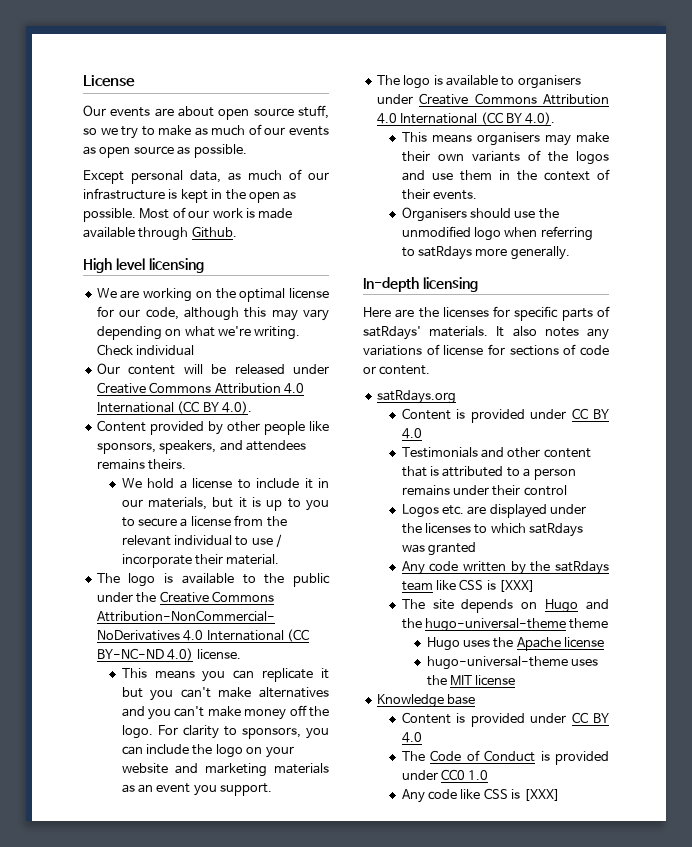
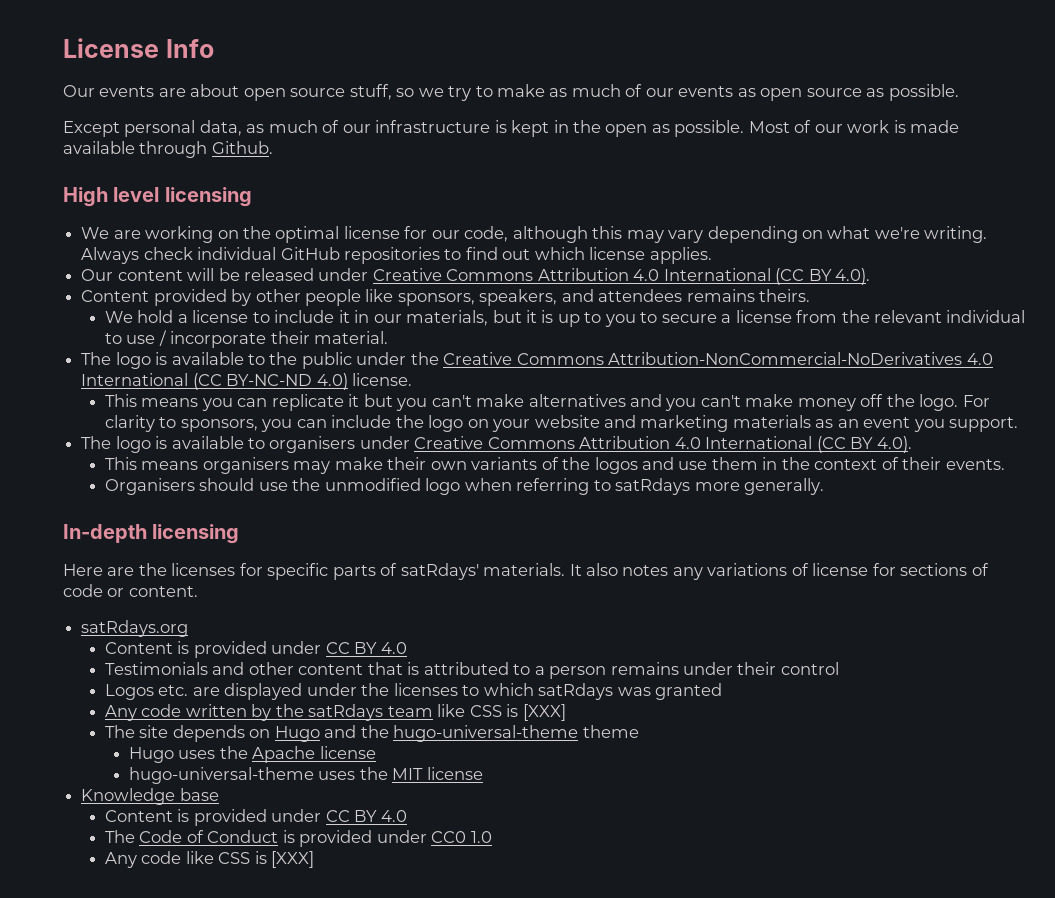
(135, 81) none -> [165,39,214,58] Info
[96,344,195,356] Check individual -> [81,247,712,264] Always check individual GitHub repositories to find out which license applies.

